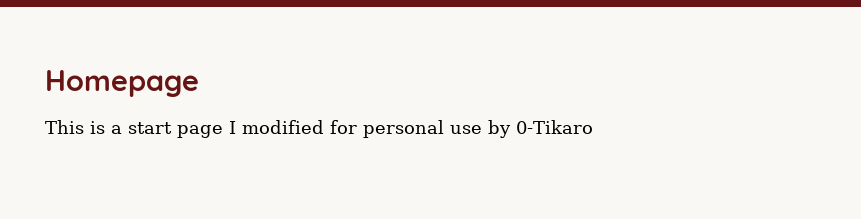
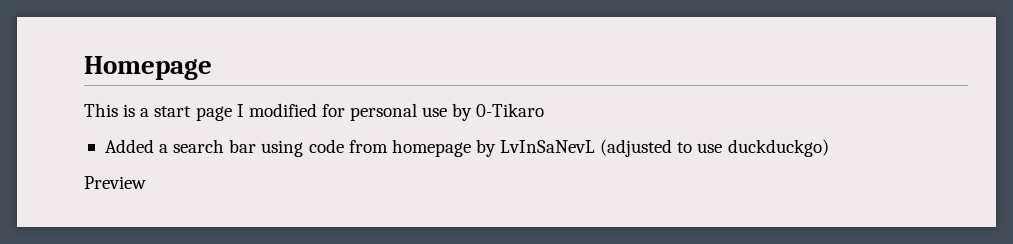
(593, 127) none -> [104,139,829,157] [84,176,146,189] // Added a search bar using code from homepage by LvInSaNevL (adjusted to use duckduckgo) // Preview

